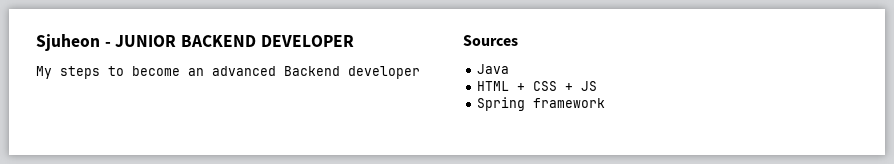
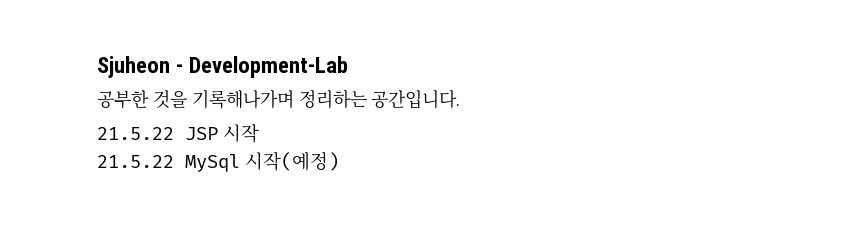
[115,35,354,47] [36,66,420,79] [463,35,518,46] [476,64,509,74] [476,81,597,91] [476,97,605,111] JUNIOR BACKEND DEVELOPER // My steps to become an advanced Backend developer // Sources // Java // HTML + CSS + JS // Spring framework -> [189,56,349,78] [97,89,461,109] [97,124,259,143] [97,152,339,172] Development-Lab // 공부한 것을 기록해나가며 정리하는 공간입니다. // 21.5.22 JSP 시작 // 21.5.22 MySql 시작(예정)

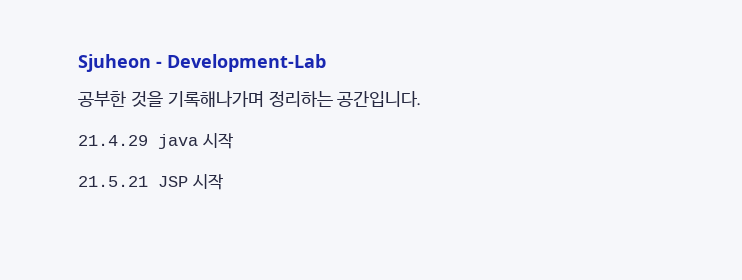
[97,127,174,140] 21.5.22 -> [78,133,233,149] [78,176,148,187] 21.4.29 java 시작 // 21.5.21
[97,152,339,172] // 21.5.22 MySql 시작(예정) -> (223, 182) none

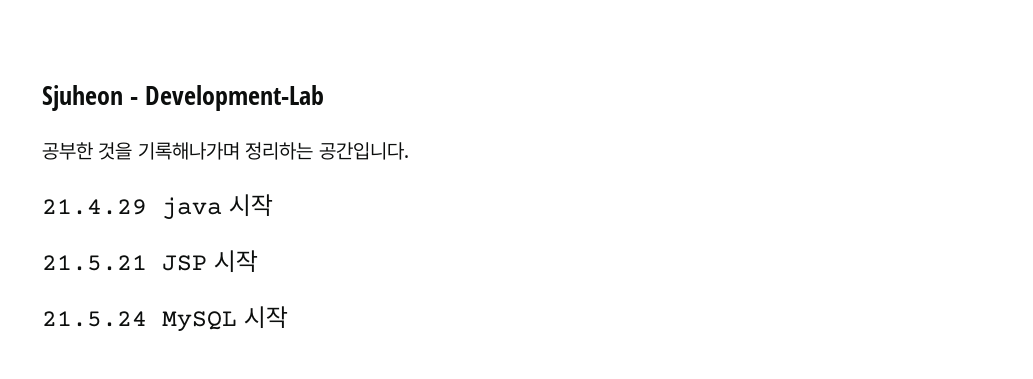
(223, 182) none -> [42,306,288,332] // 21.5.24 MySQL 시작

